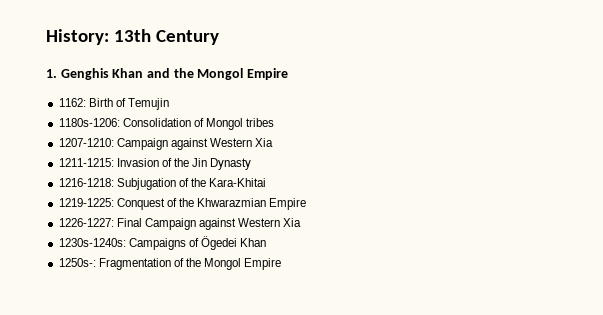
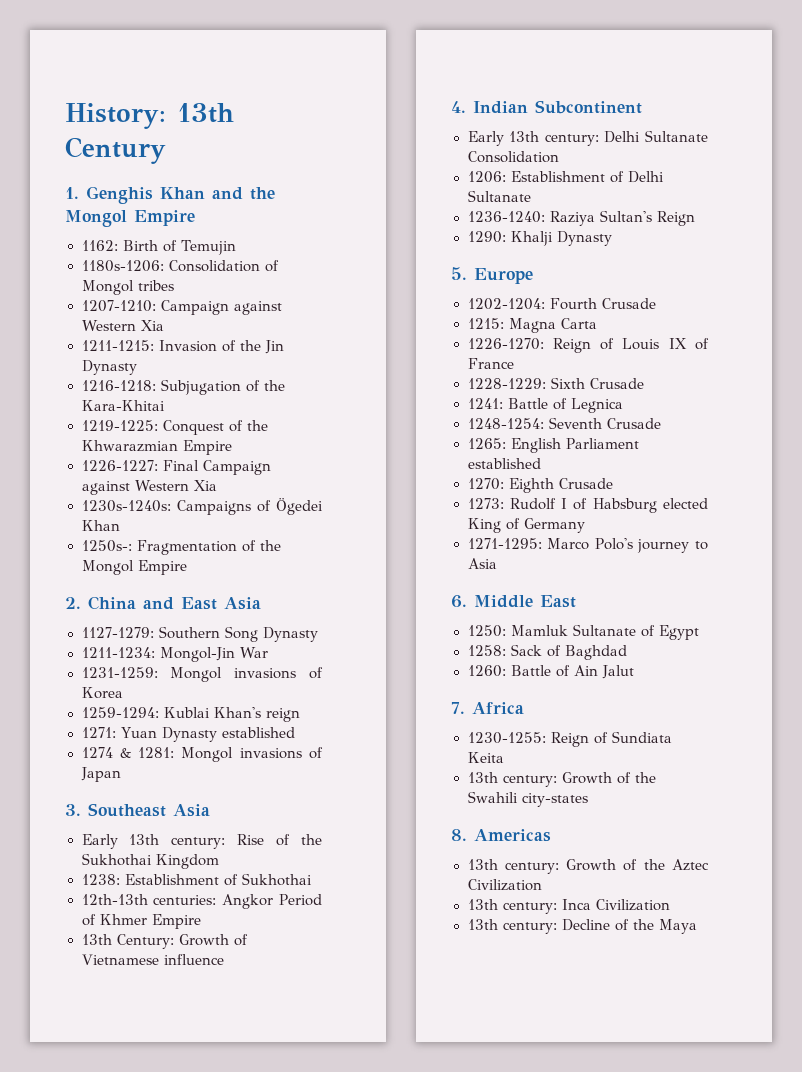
(282, 264) none -> [65,596,261,610] [81,626,318,642] [81,647,269,662] [81,667,323,682] [81,687,123,699] [81,707,300,722] [81,727,295,742] [81,747,323,762] [80,767,121,782] [65,803,210,817] [81,834,322,849] [81,853,219,869] [81,873,312,886] [81,894,322,909] [81,914,201,929] [81,934,248,949] [81,954,224,965] [451,100,642,114] [467,130,708,146] [467,151,559,163] [467,171,664,183] [467,190,531,202] [467,210,695,226] [467,231,612,246] [451,267,533,284] [467,298,656,310] [467,318,597,333] [467,338,709,353] [467,358,514,369] [467,377,644,389] [467,398,623,413] [467,417,661,429] [467,438,639,453] [467,458,541,469] [467,478,613,493] [467,498,708,513] [467,518,585,533] [467,538,708,553] [467,558,497,569] [451,595,576,608] [467,624,699,640] [467,644,627,660] [467,665,634,679] [451,702,524,714] [467,731,672,747] [467,752,504,763] [467,772,656,787] [467,791,588,807] [451,829,551,842] [467,859,709,874] [467,879,542,891] [467,899,670,914] [467,919,697,934] // 2. China and East Asia // 1127-1279: Southern Song Dynasty // 1211-1234: Mongol-Jin War // 1231-1259: Mongol invasions of Korea // 1259-1294: Kublai Khan's reign // 1271: Yuan Dynasty established // 1274 & 1281: Mongol invasions of Japan // 3. Southeast Asia // Early 13th century: Rise of the Sukhothai Kingdom // 1238: Establishment of Sukhothai // 12th-13th centuries: Angkor Period of Khmer Empire // 13th Century: Growth of Vietnamese influence // 4. Indian Subcontinent // Early 13th century: Delhi Sultanate Consolidation // 1206: Establishment of Delhi Sultanate // 1236-1240: Raziya Sultan's Reign // 1290: Khalji Dynasty // 5. Europe // 1202-1204: Fourth Crusade // 1215: Magna Carta // 1226-1270: Reign of Louis IX of France // 1228-1229: Sixth Crusade // 1241: Battle of Legnica // 1248-1254: Seventh Crusade // 1265: English Parliament established // 1270: Eighth Crusade // 1273: Rudolf I of Habsburg elected King of Germany // 1271-1295: Marco Polo's journey to Asia // 6. Middle East // 1250: Mamluk Sultanate of Egypt // 1258: Sack of Baghdad // 1260: Battle of Ain Jalut // 7. Africa // 1230-1255: Reign of Sundiata Keita // 13th century: Growth of the Swahili city-states // 8. Americas // 13th century: Growth of the Aztec Civilization // 13th century: Inca Civilization // 13th century: Decline of the Maya

